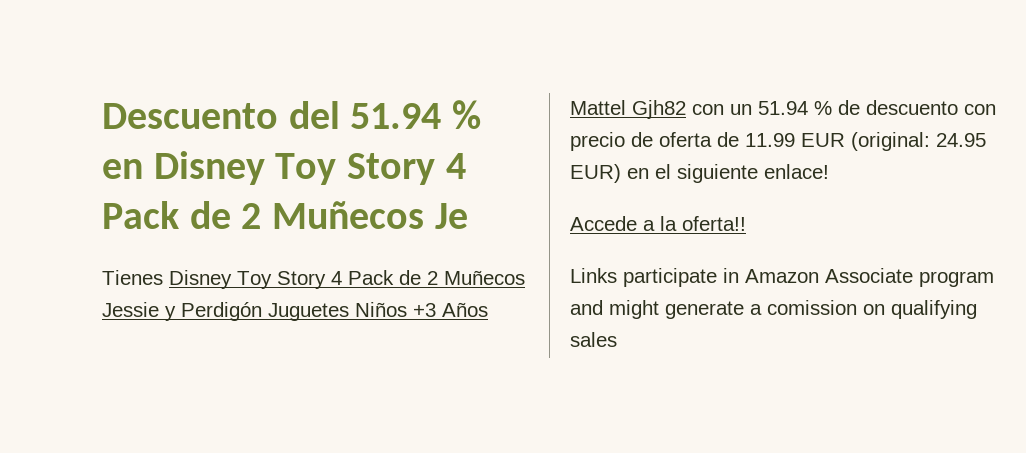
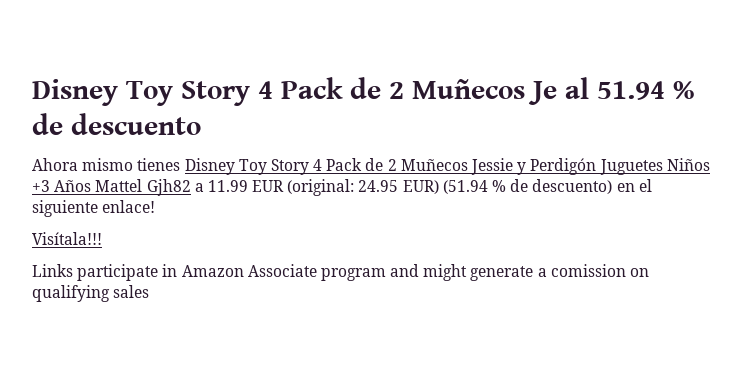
[102,100,481,129] [102,159,143,179] Descuento del 51.94 % en -> (32, 92) none
[102,270,163,285] // Tienes -> [565,77,694,100] [32,113,201,135] [32,158,181,171] al 51.94 % de descuento // Ahora mismo tienes
[692,100,996,115] [570,132,739,151] con un 51.94 % de descuento con precio de oferta de -> [194,183,204,192] a
(621, 173) none -> [442,179,613,194] (51.94 % de descuento)
[570,216,746,231] Accede a la oferta!! -> [32,232,102,245] Visítala!!!

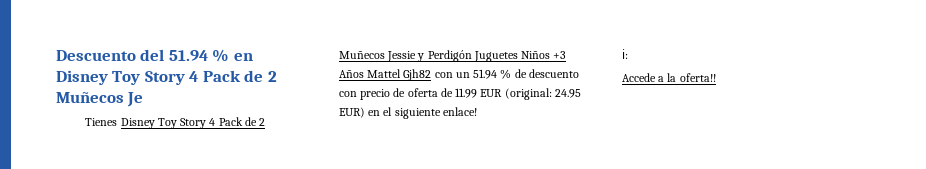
(32, 92) none -> [56,49,253,62] Descuento del 51.94 % en
[565,77,694,100] [32,113,201,135] [32,158,181,171] al 51.94 % de descuento // Ahora mismo tienes -> [85,118,118,126] // Tienes
[194,183,204,192] a -> [434,69,579,79] [339,88,453,100] con un 51.94 % de descuento con precio de oferta de
[442,179,613,194] (51.94 % de descuento) -> (365, 112) none
[32,232,102,245] [32,264,650,281] [32,285,150,302] Visítala!!! // Links participate in Amazon Associate program and might generate a comission on qualifying sales -> [622,49,628,59] [622,73,716,82] ℹ: // Accede a la oferta!!

